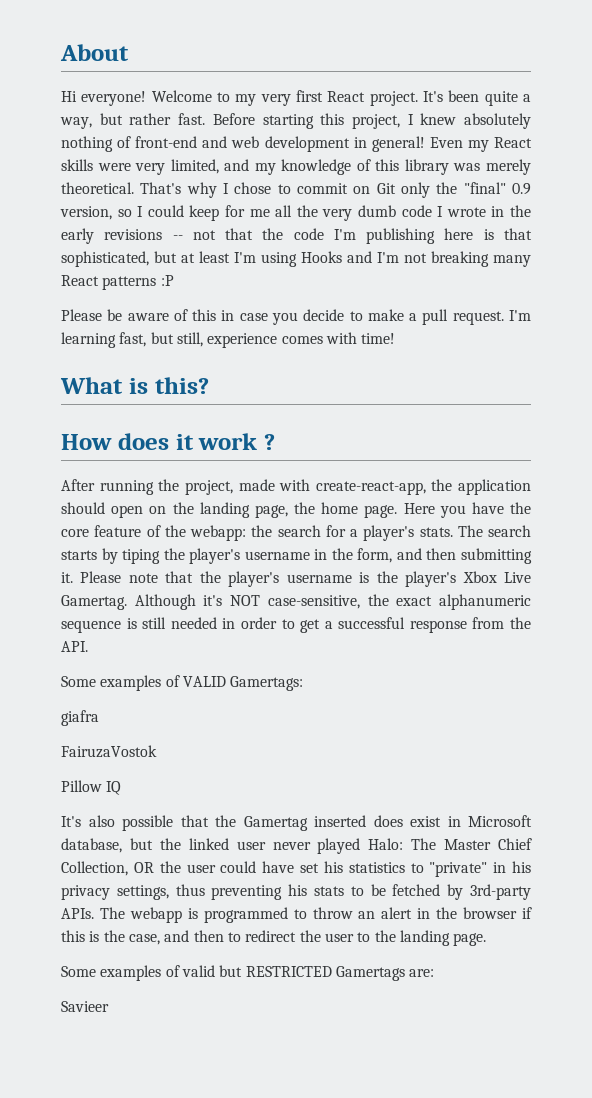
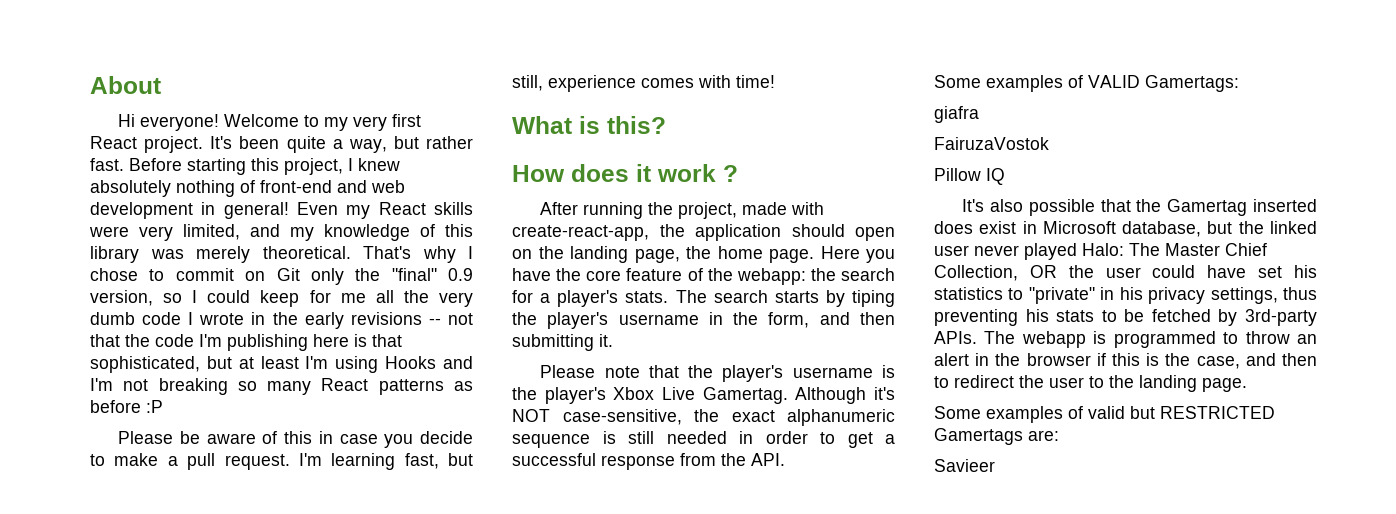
(489, 259) none -> [237,381,257,391] so
(157, 283) none -> [453,381,473,391] [90,400,141,413] as before
(73, 577) none -> (613, 340) //

